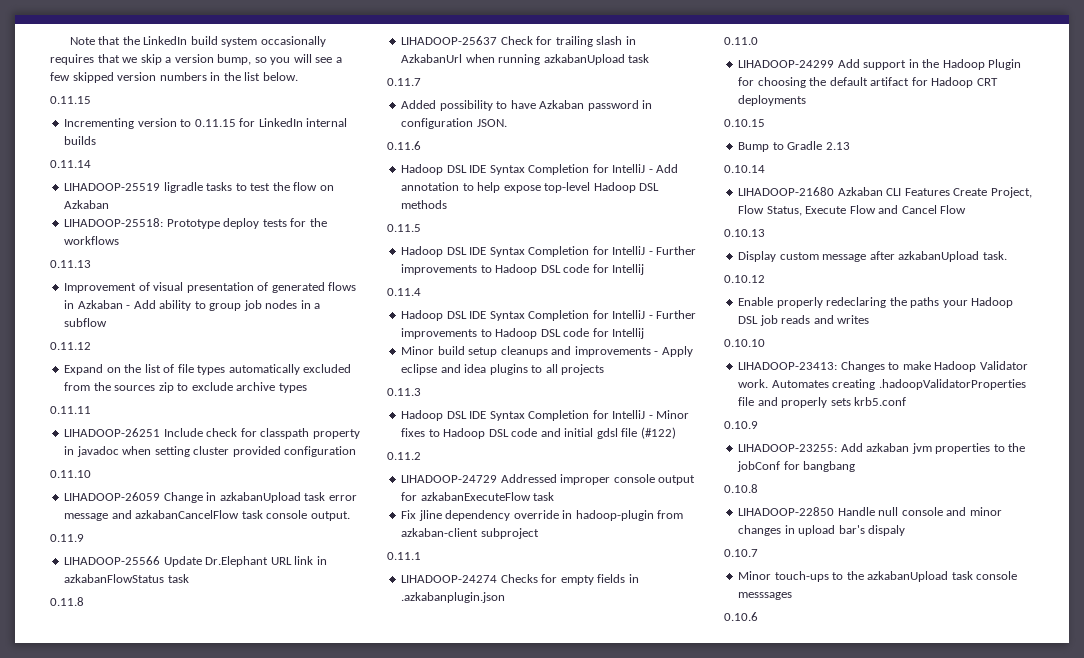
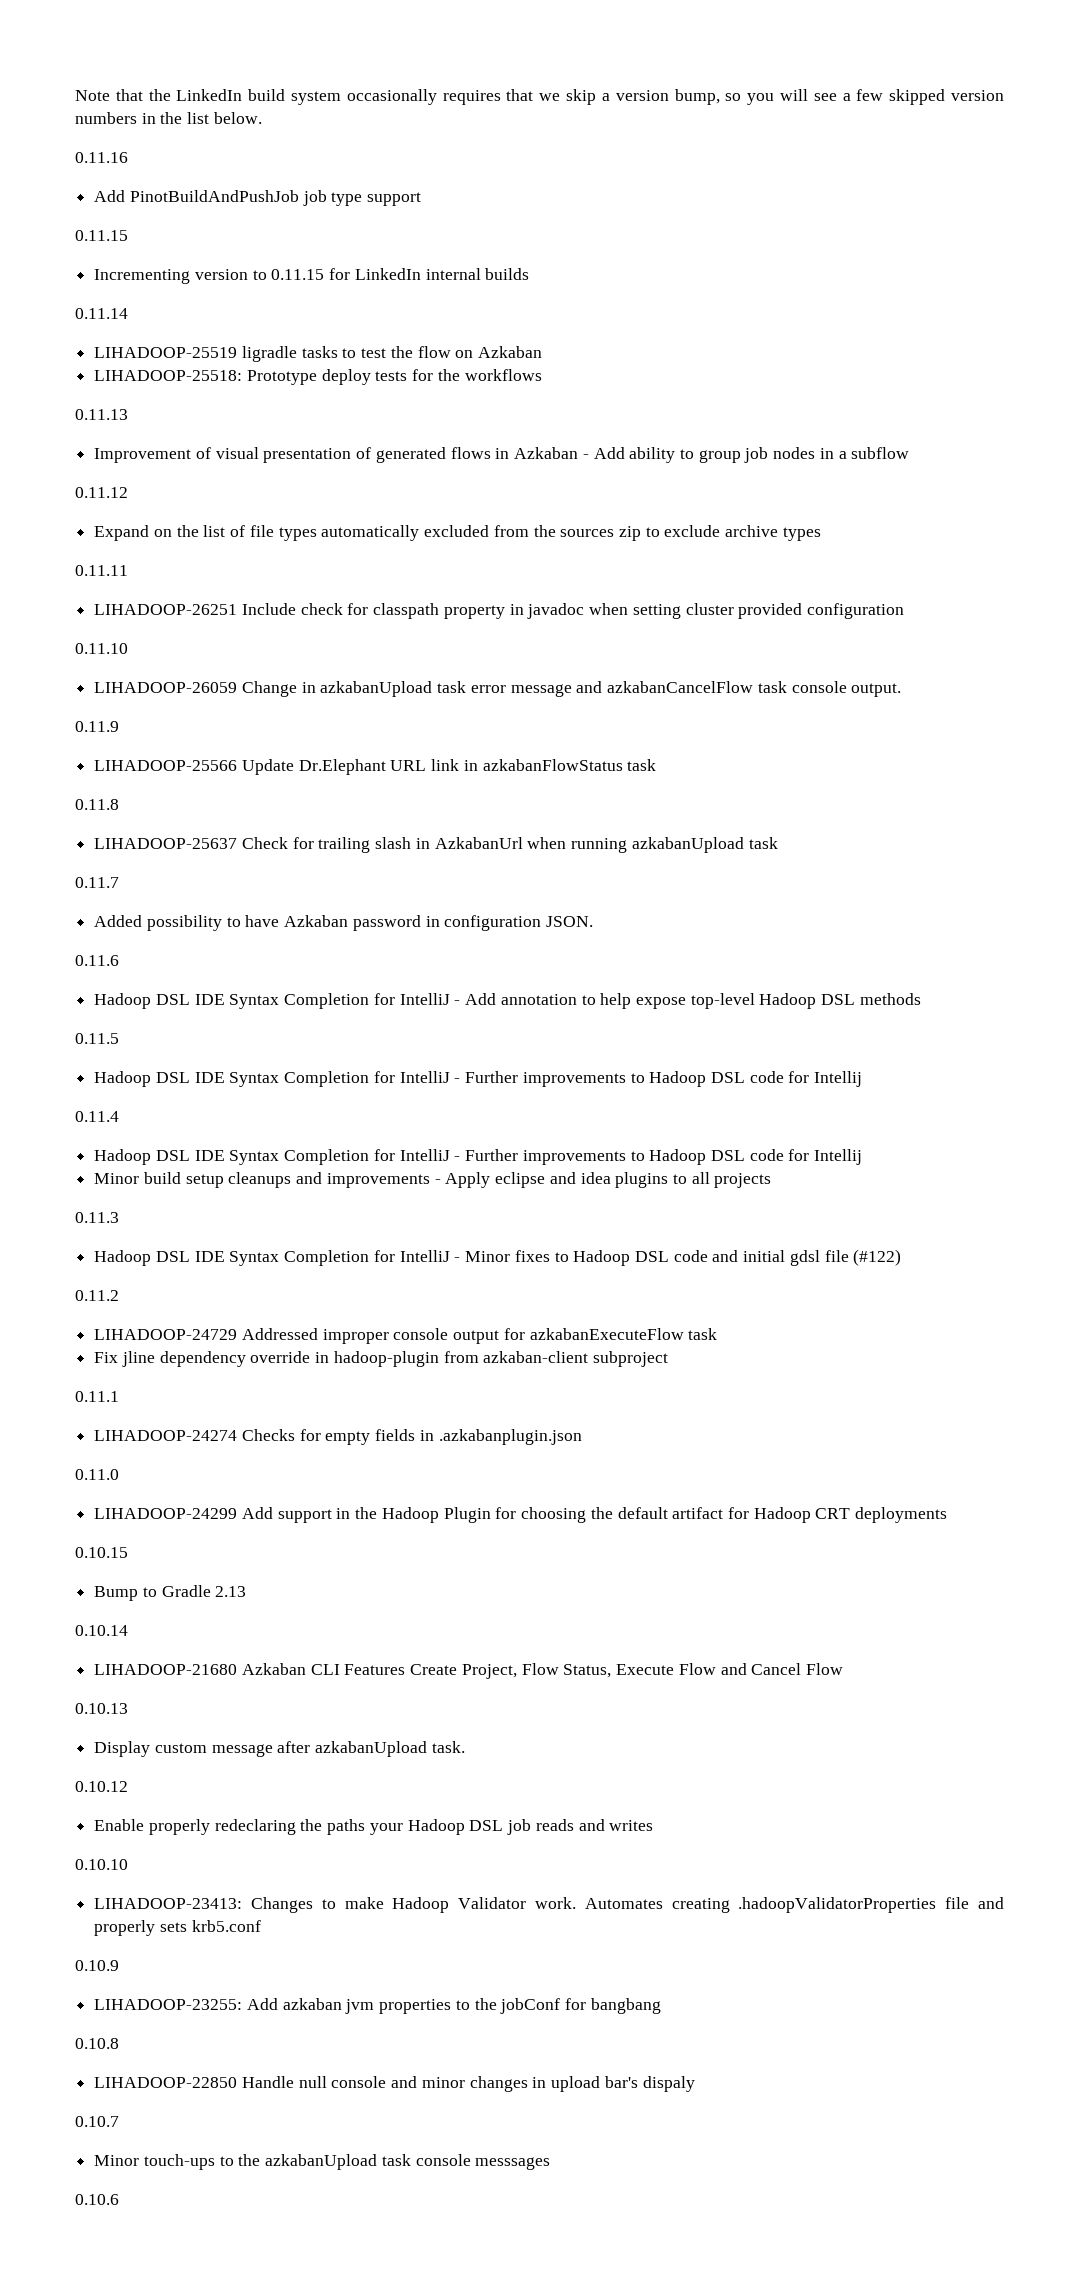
(298, 76) none -> [75,152,128,163] [94,190,422,206] // 0.11.16 // Add PinotBuildAndPushJob job type support

